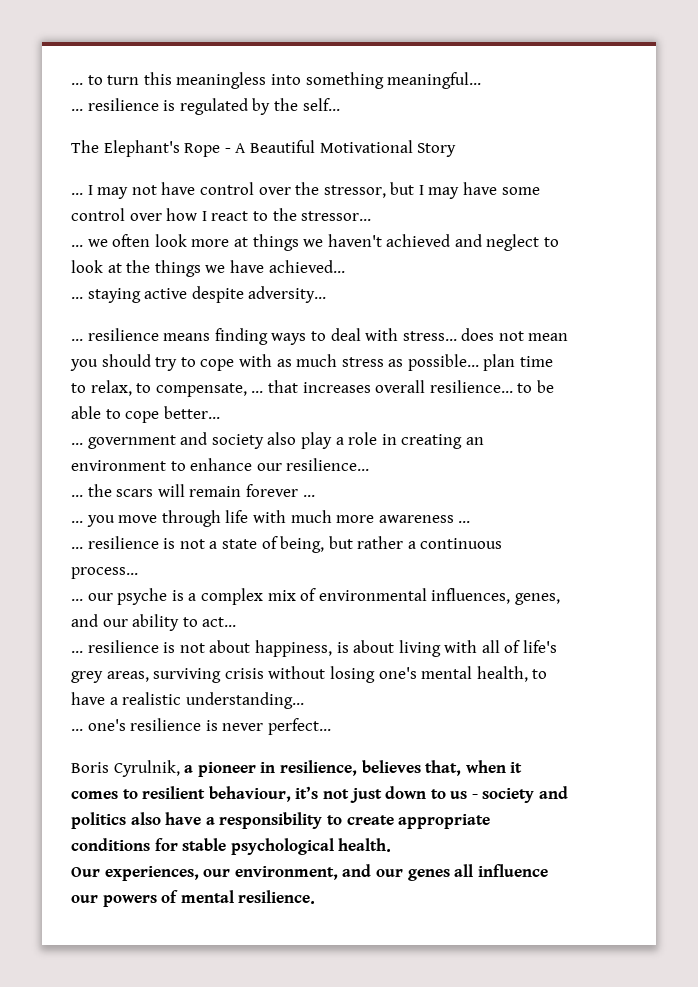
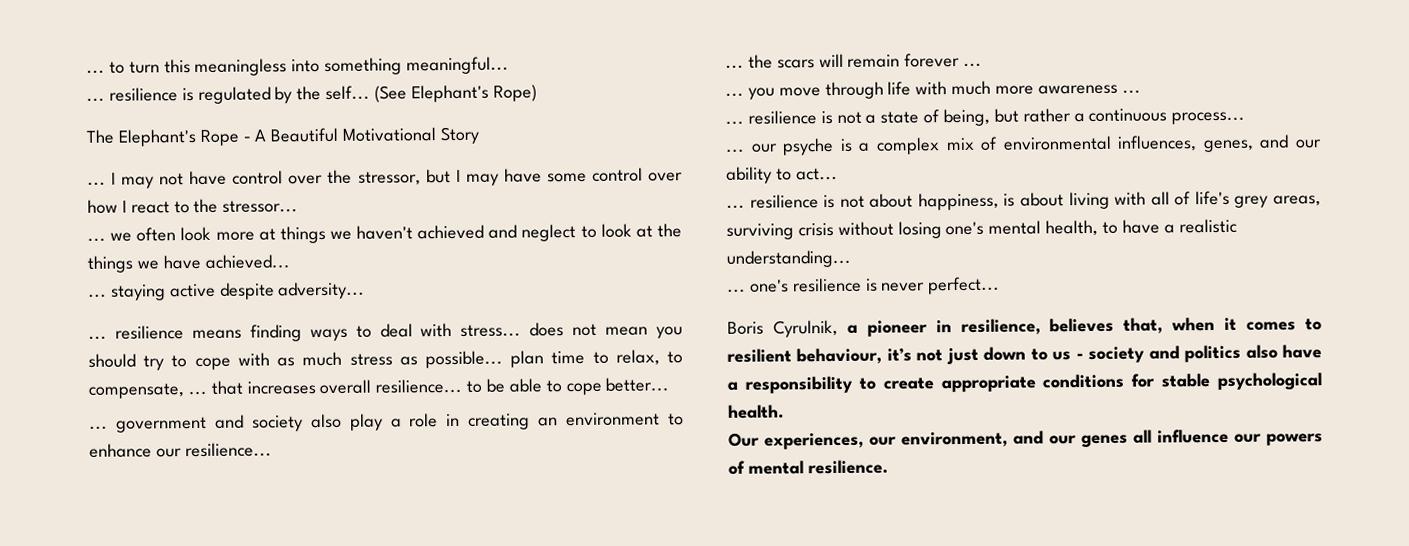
(340, 104) none -> [374,84,537,103] (See Elephant's Rope)

